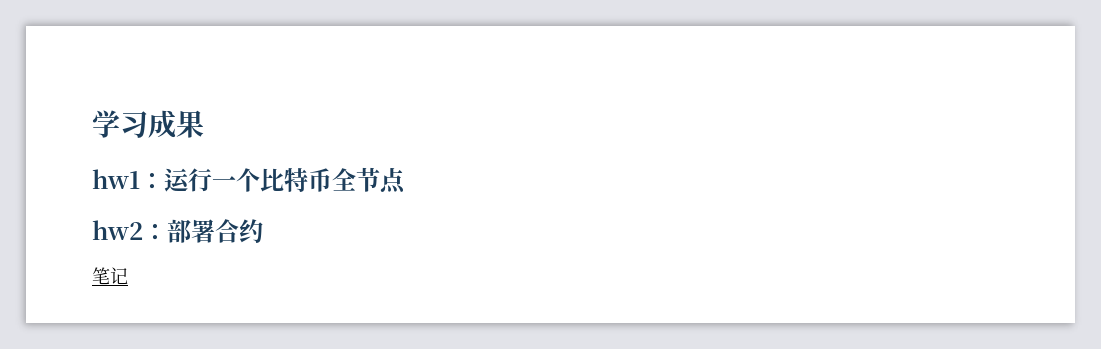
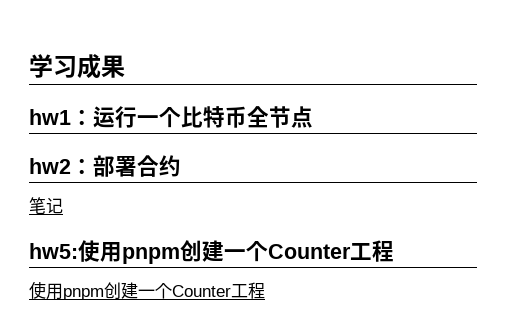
(128, 276) none -> [29,240,394,264] [29,281,265,300] // hw5:使用pnpm创建一个Counter工程 // 使用pnpm创建一个Counter工程

